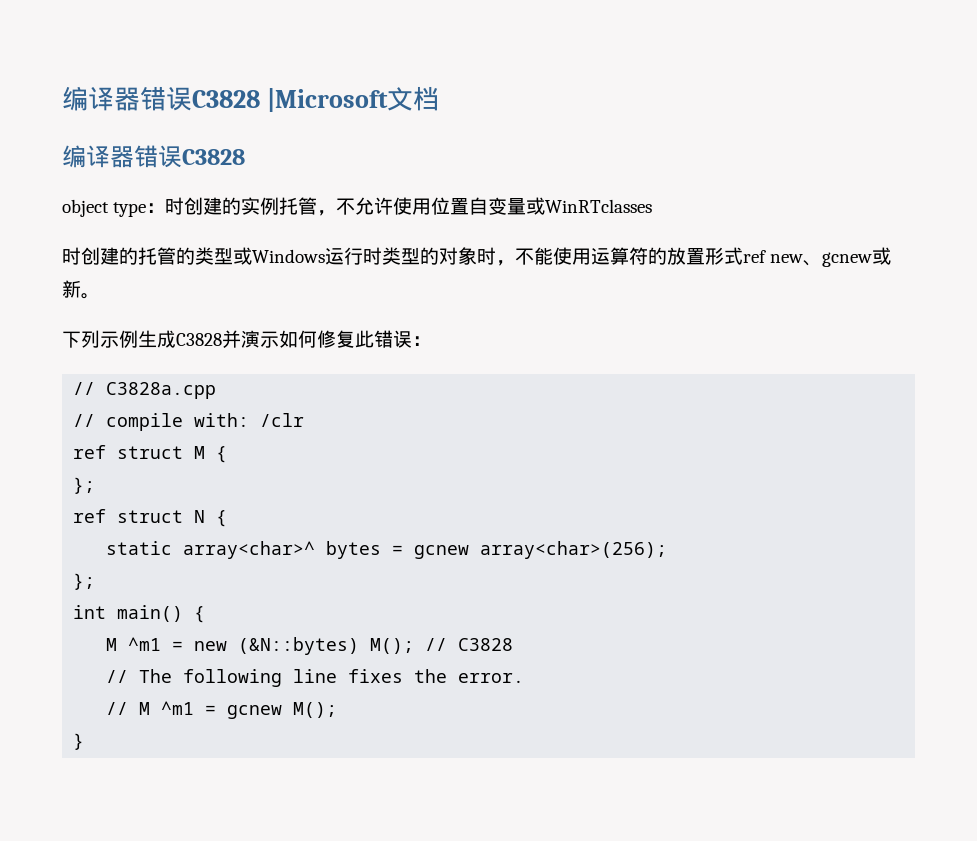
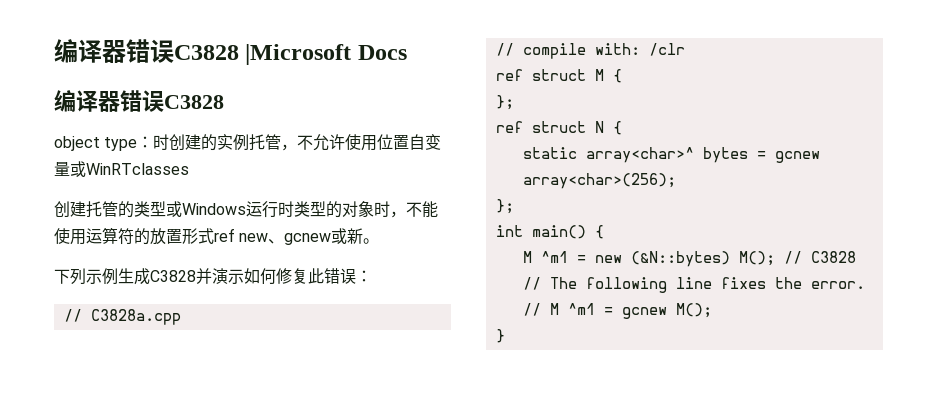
[387,86,440,111] 文档 -> [357,45,407,60] Docs
[62,247,138,265] 时创建的 -> [54,201,86,218] 创建

